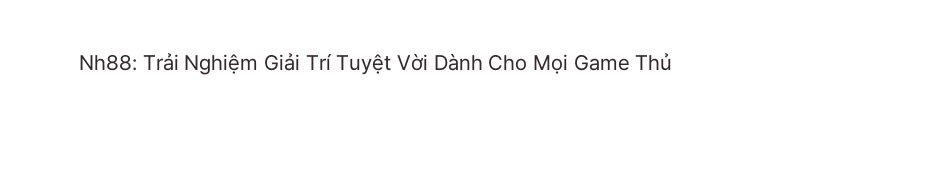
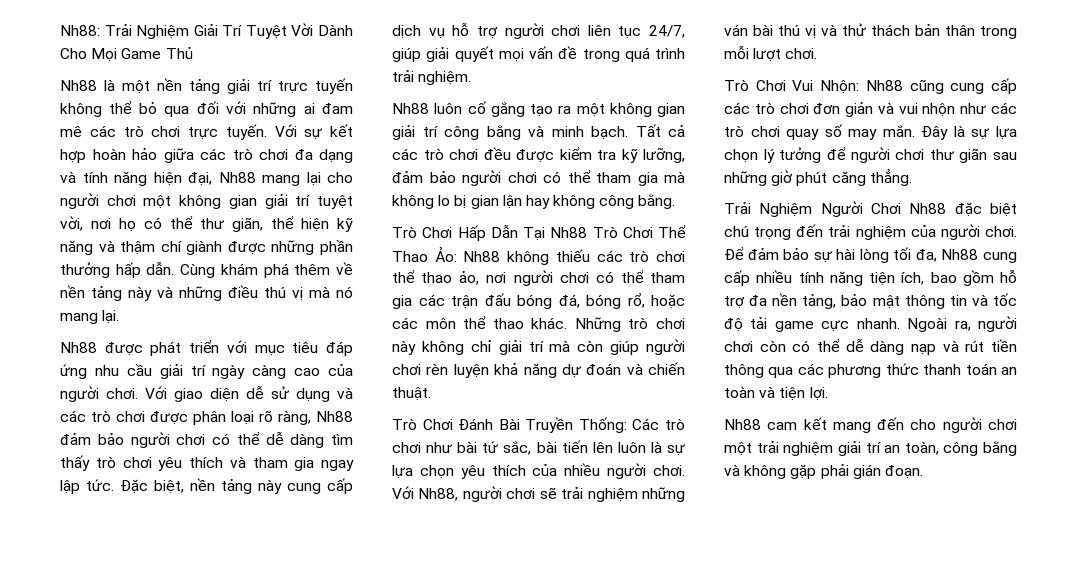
(673, 62) none -> [60,78,353,94] [60,101,353,117] [60,124,353,140] [60,148,353,163] [60,171,353,186] [60,193,353,209] [60,216,353,232] [60,240,353,255] [60,261,354,278] [60,285,353,301] [60,310,120,324] [60,340,354,356] [60,364,353,379] [60,385,353,402] [60,410,353,425] [60,431,353,448] [60,455,354,471] [60,478,353,494] [392,22,685,39] [392,46,685,62] [392,70,472,85] [392,101,685,117] [392,124,685,140] [392,147,685,163] [392,170,685,186] [392,194,676,209] [392,224,686,241] [392,246,685,265] [392,270,685,286] [392,293,685,309] [392,316,685,332] [392,339,685,355] [392,362,685,378] [392,387,431,401] [392,417,685,433] [392,440,686,456] [392,463,685,479] [392,486,685,502] [724,23,1017,39] [724,45,818,62] [724,78,1017,94] [724,102,1017,117] [724,124,1017,140] [724,147,1017,163] [724,168,912,186] [724,201,1017,217] [724,224,1017,240] [724,247,1017,263] [724,269,1017,286] [724,293,1017,309] [724,316,1017,332] [724,338,1017,355] [724,363,1017,378] [724,386,828,401] [724,417,1017,433] [724,441,1017,456] [724,464,923,479] // Nh88 là một nền tảng giải trí trực tuyến không thể bỏ qua đối với những ai đam mê các trò chơi trực tuyến. Với sự kết hợp hoàn hảo giữa các trò chơi đa dạng và tính năng hiện đại, Nh88 mang lại cho người chơi một không gian giải trí tuyệt vời, nơi họ có thể thư giãn, thể hiện kỹ năng và thậm chí giành được những phần thưởng hấp dẫn. Cùng khám phá thêm về nền tảng này và những điều thú vị mà nó mang lại. // Nh88 được phát triển với mục tiêu đáp ứng nhu cầu giải trí ngày càng cao của người chơi. Với giao diện dễ sử dụng và các trò chơi được phân loại rõ ràng, Nh88 đảm bảo người chơi có thể dễ dàng tìm thấy trò chơi yêu thích và tham gia ngay lập tức. Đặc biệt, nền tảng này cung cấp dịch vụ hỗ trợ người chơi liên tục 24/7, giúp giải quyết mọi vấn đề trong quá trình trải nghiệm. // Nh88 luôn cố gắng tạo ra một không gian giải trí công bằng và minh bạch. Tất cả các trò chơi đều được kiểm tra kỹ lưỡng, đảm bảo người chơi có thể tham gia mà không lo bị gian lận hay không công bằng. // Trò Chơi Hấp Dẫn Tại Nh88 Trò Chơi Thể Thao Ảo: Nh88 không thiếu các trò chơi thể thao ảo, nơi người chơi có thể tham gia các trận đấu bóng đá, bóng rổ, hoặc các môn thể thao khác. Những trò chơi này không chỉ giải trí mà còn giúp người chơi rèn luyện khả năng dự đoán và chiến thuật. // Trò Chơi Đánh Bài Truyền Thống: Các trò chơi như bài tứ sắc, bài tiến lên luôn là sự lựa chọn yêu thích của nhiều người chơi. Với Nh88, người chơi sẽ trải nghiệm những ván bài thú vị và thử thách bản thân trong mỗi lượt chơi. // Trò Chơi Vui Nhộn: Nh88 cũng cung cấp các trò chơi đơn giản và vui nhộn như các trò chơi quay số may mắn. Đây là sự lựa chọn lý tưởng để người chơi thư giãn sau những giờ phút căng thẳng. // Trải Nghiệm Người Chơi Nh88 đặc biệt chú trọng đến trải nghiệm của người chơi. Để đảm bảo sự hài lòng tối đa, Nh88 cung cấp nhiều tính năng tiện ích, bao gồm hỗ trợ đa nền tảng, bảo mật thông tin và tốc độ tải game cực nhanh. Ngoài ra, người chơi còn có thể dễ dàng nạp và rút tiền thông qua các phương thức thanh toán an toàn và tiện lợi. // Nh88 cam kết mang đến cho người chơi một trải nghiệm giải trí an toàn, công bằng và không gặp phải gián đoạn.

